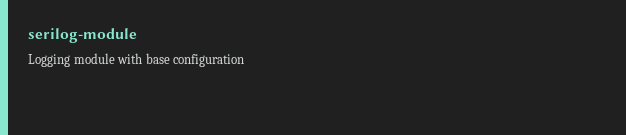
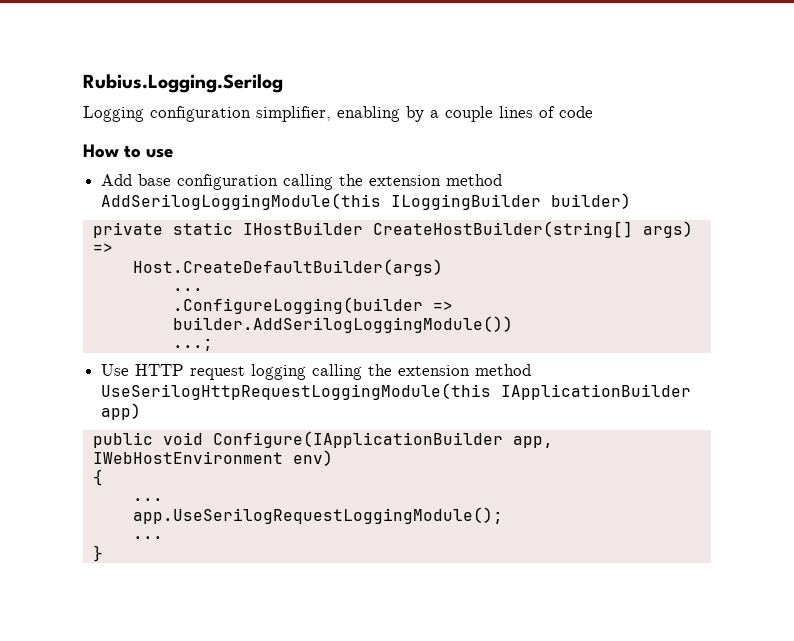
[28,28,137,43] serilog-module -> [83,74,283,93] Rubius.Logging.Serilog
[73,53,245,67] module with base configuration -> [150,106,593,122] [83,144,174,158] [101,174,503,190] [101,193,632,210] [92,221,693,238] [92,243,113,253] [132,259,443,276] [172,288,203,291] [172,297,453,314] [172,316,513,333] [172,339,213,351] [101,364,532,380] [101,383,692,400] [101,403,142,420] [92,431,553,448] [92,450,333,466] [92,469,103,486] [132,498,163,501] [132,507,503,524] [132,536,163,539] [92,545,103,562] configuration simplifier, enabling by a couple lines of code // How to use // Add base configuration calling the extension method AddSerilogLoggingModule(this ILoggingBuilder builder) // private static IHostBuilder CreateHostBuilder(string[] args) => // Host.CreateDefaultBuilder(args) // ... // .ConfigureLogging(builder => builder.AddSerilogLoggingModule()) // ...; // Use HTTP request logging calling the extension method UseSerilogHttpRequestLoggingModule(this IApplicationBuilder app) // public void Configure(IApplicationBuilder app, IWebHostEnvironment env) // { // ... // app.UseSerilogRequestLoggingModule(); // ... // }

